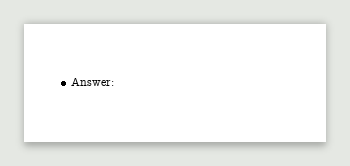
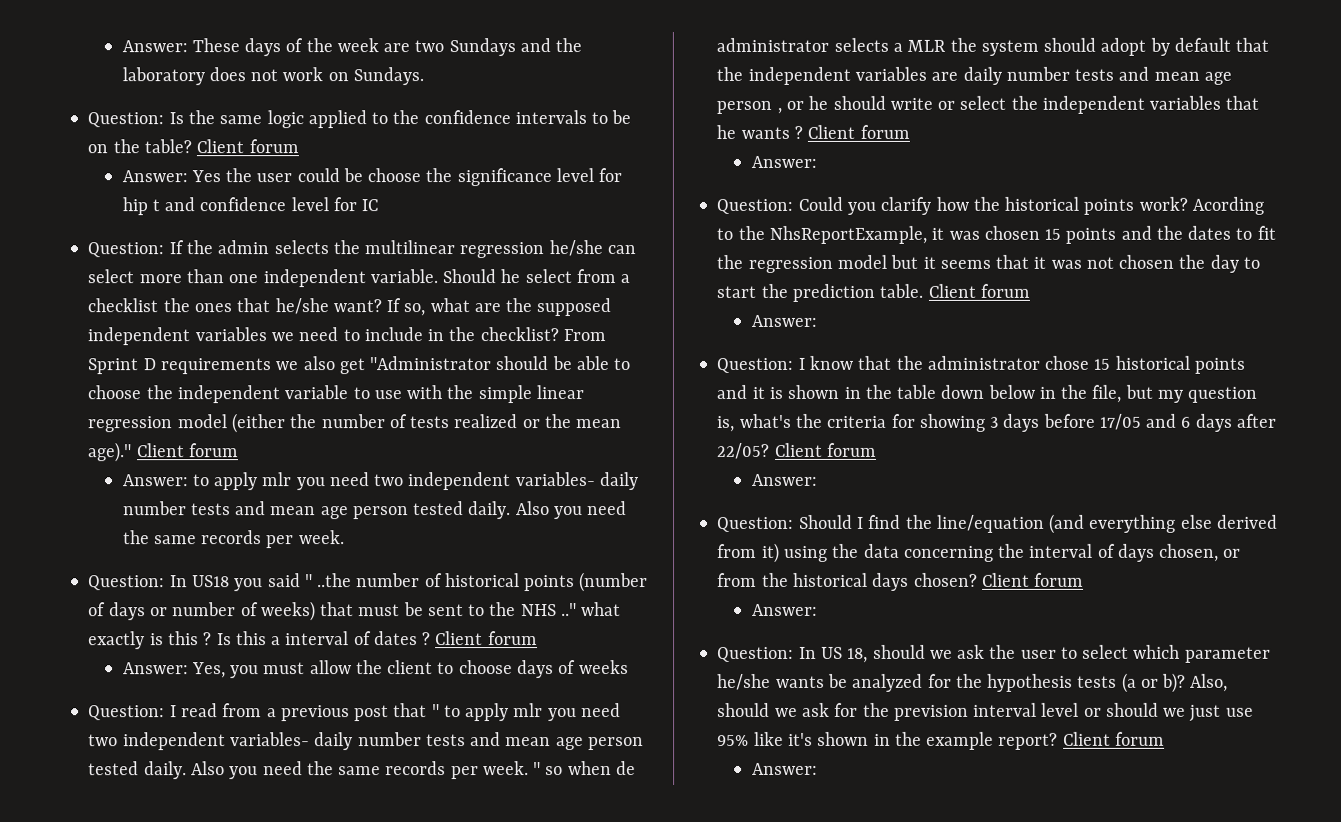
[70,77,114,86] Answer: -> [121,38,583,57] [121,67,424,86] [87,110,632,129] [87,139,299,154] [121,168,623,187] [121,197,379,216] [87,240,636,259] [87,269,631,288] [87,298,612,317] [87,327,606,346] [87,356,631,375] [87,385,584,404] [88,413,623,434] [88,442,239,463] [122,472,639,491] [122,501,628,520] [122,530,345,549] [88,572,649,593] [88,601,622,622] [88,631,538,650] [122,660,629,679] [88,703,621,722] [88,732,644,751] [88,761,636,780] [716,37,1270,56] [716,66,1232,85] [716,95,1260,114] [716,124,910,139] [750,155,817,168] [716,196,1264,215] [716,225,1276,244] [716,254,1260,273] [716,283,1030,302] [750,314,817,327] [716,355,1245,374] [716,384,1258,403] [717,413,1277,432] [717,442,877,459] [751,473,818,486] [717,513,1278,534] [717,542,1242,563] [717,572,1085,591] [751,603,818,616] [717,644,1271,663] [717,672,1229,693] [717,702,1254,722] [717,731,1165,750] [751,762,818,775] Answer: These days of the week are two Sundays and the laboratory does not work on Sundays. // Question: Is the same logic applied to the confidence intervals to be on the table? Client forum // Answer: Yes the user could be choose the significance level for hip t and confidence level for IC // Question: If the admin selects the multilinear regression he/she can select more than one independent variable. Should he select from a checklist the ones that he/she want? If so, what are the supposed independent variables we need to include in the checklist? From Sprint D requirements we also get "Administrator should be able to choose the independent variable to use with the simple linear regression model (either the number of tests realized or the mean age)." Client forum // Answer: to apply mlr you need two independent variables- daily number tests and mean age person tested daily. Also you need the same records per week. // Question: In US18 you said " ..the number of historical points (number of days or number of weeks) that must be sent to the NHS .." what exactly is this ? Is this a interval of dates ? Client forum // Answer: Yes, you must allow the client to choose days of weeks // Question: I read from a previous post that " to apply mlr you need two independent variables- daily number tests and mean age person tested daily. Also you need the same records per week. " so when de administrator selects a MLR the system should adopt by default that the independent variables are daily number tests and mean age person , or he should write or select the independent variables that he wants ? Client forum // Answer: // Question: Could you clarify how the historical points work? Acording to the NhsReportExample, it was chosen 15 points and the dates to fit the regression model but it seems that it was not chosen the day to start the prediction table. Client forum // Answer: // Question: I know that the administrator chose 15 historical points and it is shown in the table down below in the file, but my question is, what's the criteria for showing 3 days before 17/05 and 6 days after 22/05? Client forum // Answer: // Question: Should I find the line/equation (and everything else derived from it) using the data concerning the interval of days chosen, or from the historical days chosen? Client forum // Answer: // Question: In US 18, should we ask the user to select which parameter he/she wants be analyzed for the hypothesis tests (a or b)? Also, should we ask for the prevision interval level or should we just use 95% like it's shown in the example report? Client forum // Answer:

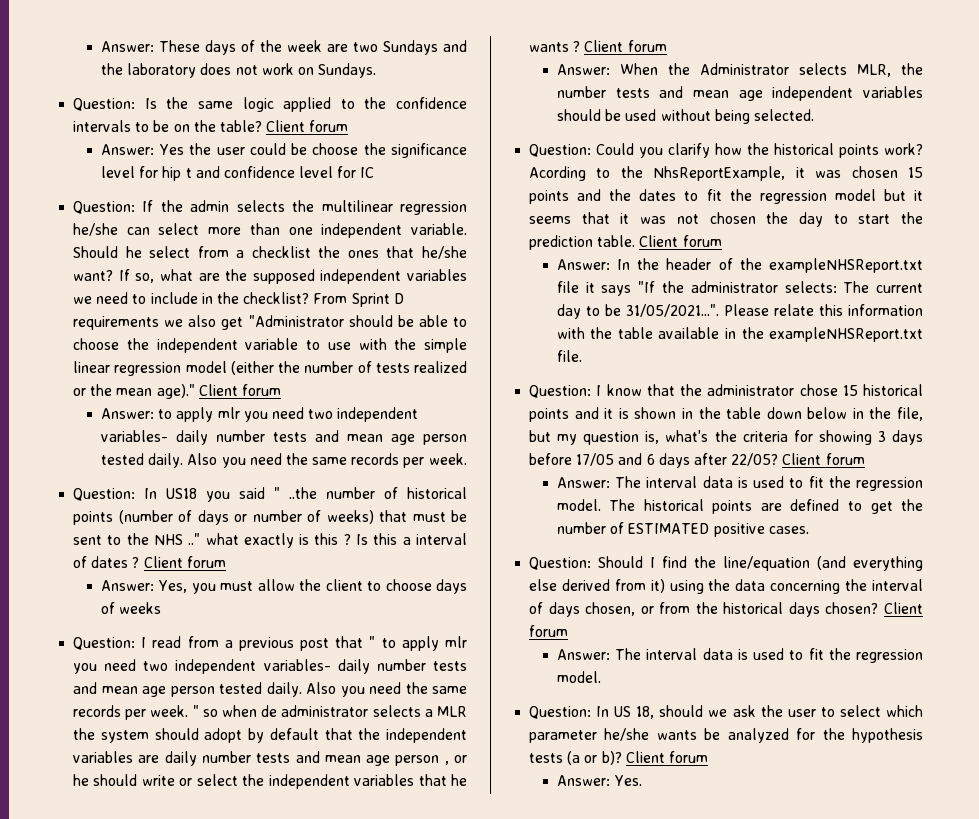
(817, 161) none -> [619,63,923,77] [556,86,923,101] [556,109,814,124] When the Administrator selects MLR, the number tests and mean age independent variables should be used without being selected.
(817, 320) none -> [617,258,923,273] [556,281,923,296] [556,304,923,319] [556,327,923,342] [556,350,582,362] In the header of the exampleNHSReport.txt file it says "If the administrator selects: The current day to be 31/05/2021...". Please relate this information with the table available in the exampleNHSReport.txt file.
(818, 479) none -> [615,476,923,491] [556,499,923,514] [556,522,809,537] The interval data is used to fit the regression model. The historical points are defined to get the number of ESTIMATED positive cases.
(818, 609) none -> [615,648,923,663] [556,671,601,683] The interval data is used to fit the regression model.
[1190,673,1229,692] [717,702,1254,722] [717,731,1165,750] [751,762,818,775] Also, should we ask for the prevision interval level or should we just use 95% like it's shown in the example report? Client forum // Answer: -> [625,751,708,763] [556,775,643,786] Client forum // Answer: Yes.

